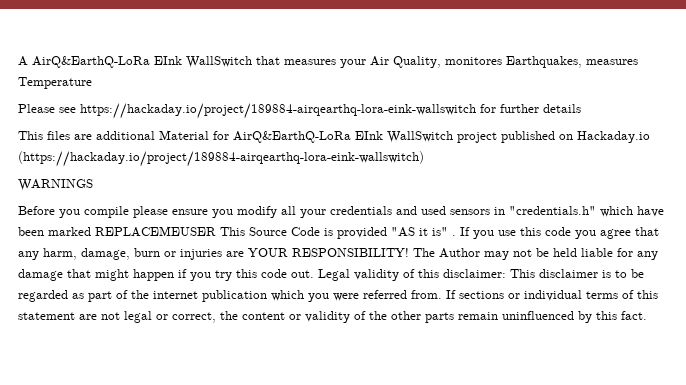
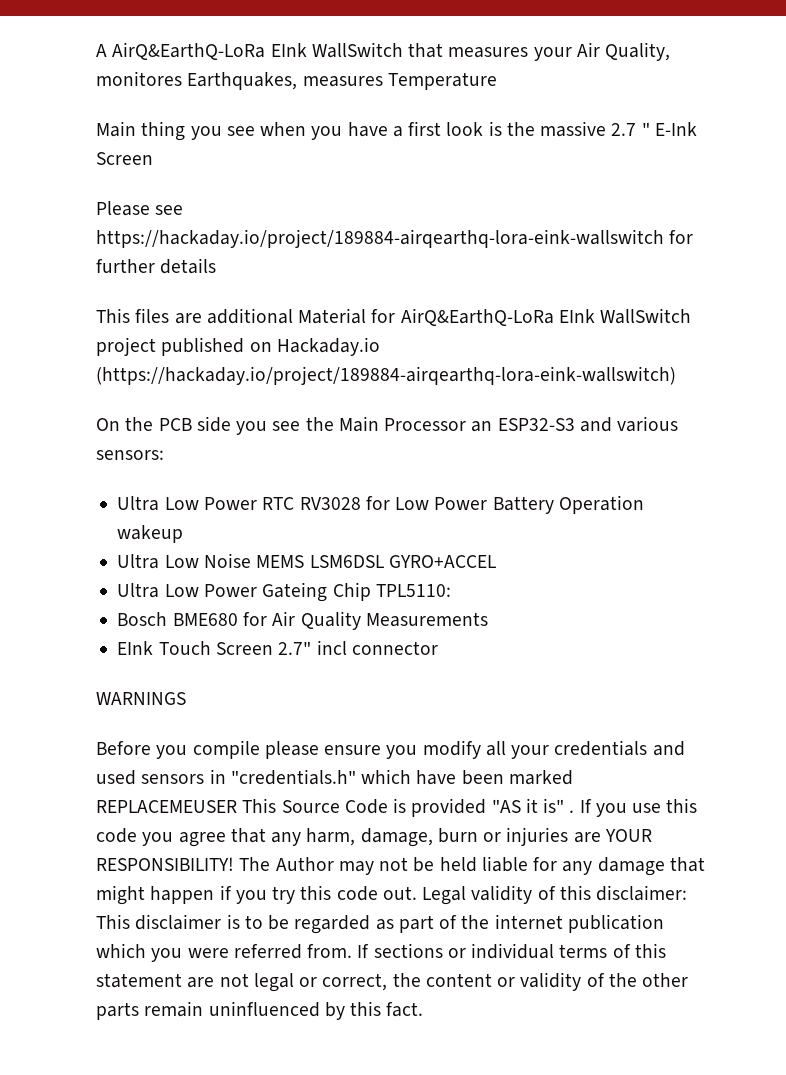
(92, 83) none -> [96,121,697,141] [96,152,153,165] // Main thing you see when you have a first look is the massive 2.7 " E-Ink Screen
(424, 159) none -> [96,416,679,435] [96,450,164,460] [117,495,644,514] [117,525,184,543] [117,553,496,569] [117,582,451,602] [117,611,488,630] [117,640,438,655] // On the PCB side you see the Main Processor an ESP32-S3 and various sensors: // Ultra Low Power RTC RV3028 for Low Power Battery Operation wakeup // Ultra Low Noise MEMS LSM6DSL GYRO+ACCEL // Ultra Low Power Gateing Chip TPL5110: // Bosch BME680 for Air Quality Measurements // EInk Touch Screen 2.7" incl connector

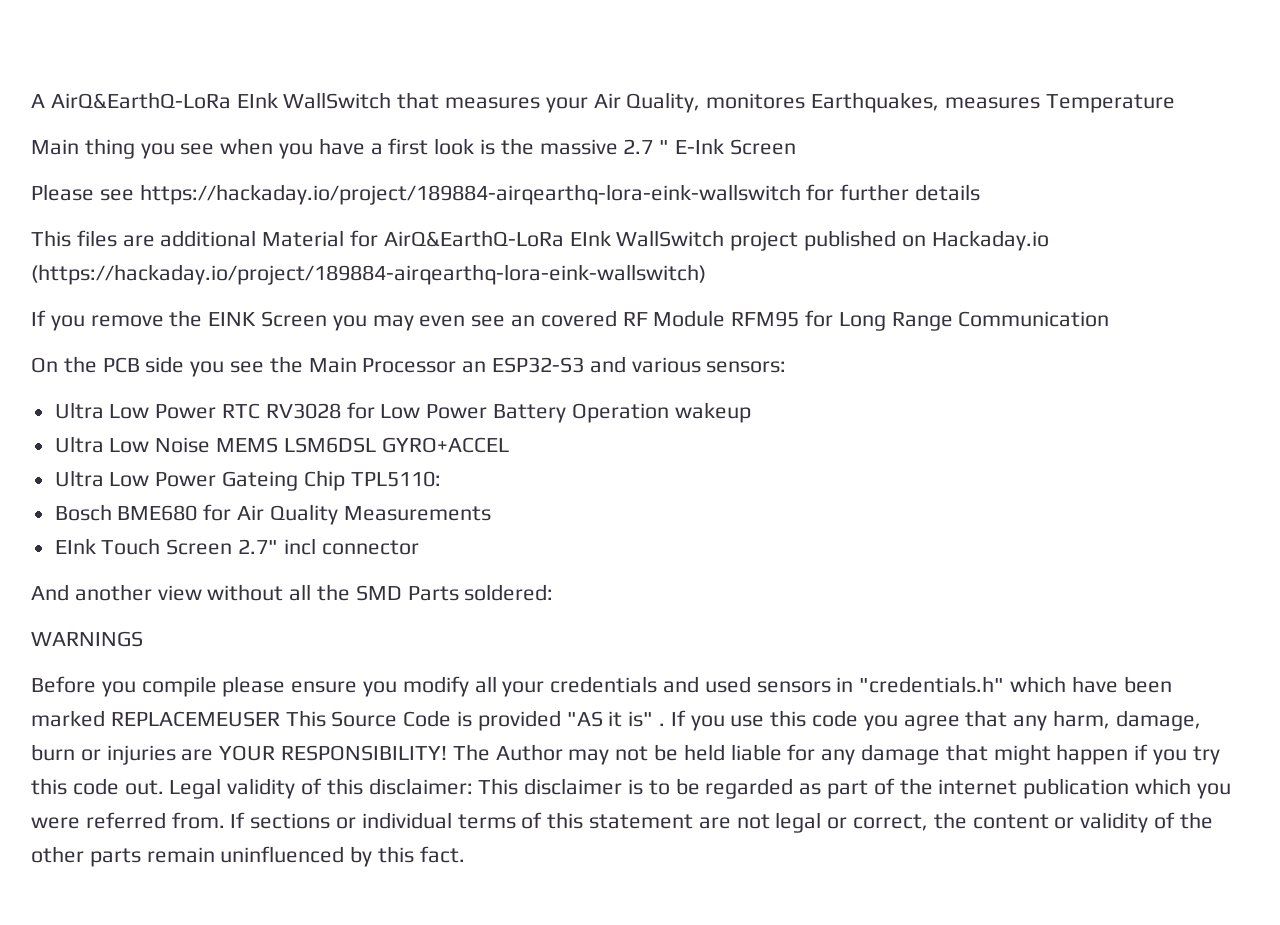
(676, 375) none -> [31,310,1110,331] // If you remove the EINK Screen you may even see an covered RF Module RFM95 for Long Range Communication
(438, 648) none -> [31,584,554,601] // And another view without all the SMD Parts soldered:

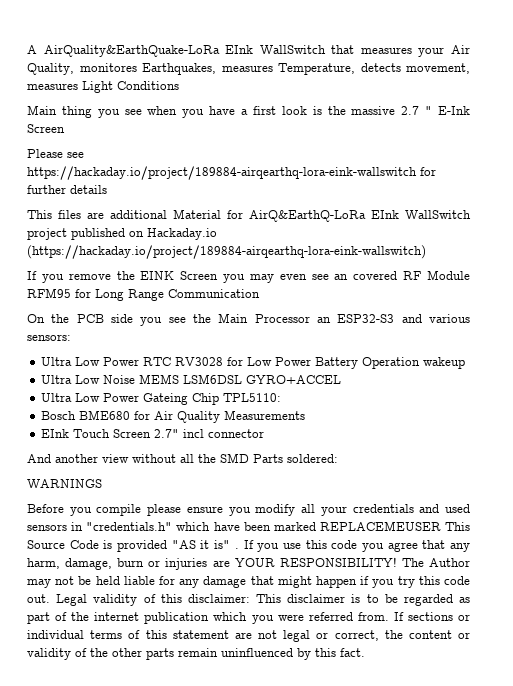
[50,92,231,109] AirQ&EarthQ-LoRa -> [43,45,220,57] AirQuality&EarthQuake-LoRa
[1045,94,1175,113] Temperature -> [278,63,470,75] [27,81,179,93] Temperature, detects movement, measures Light Conditions

